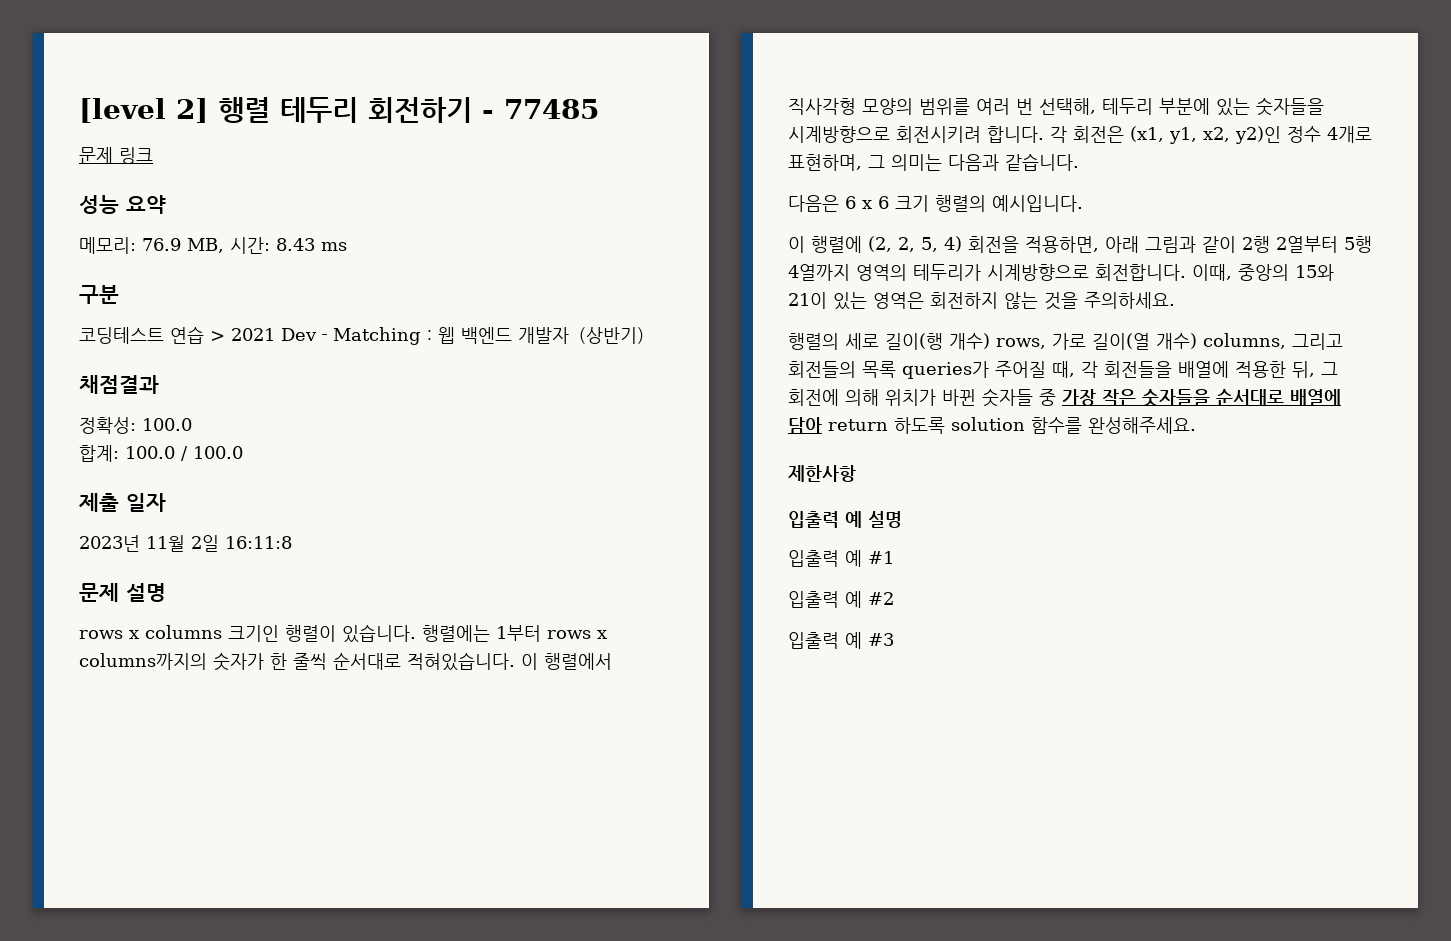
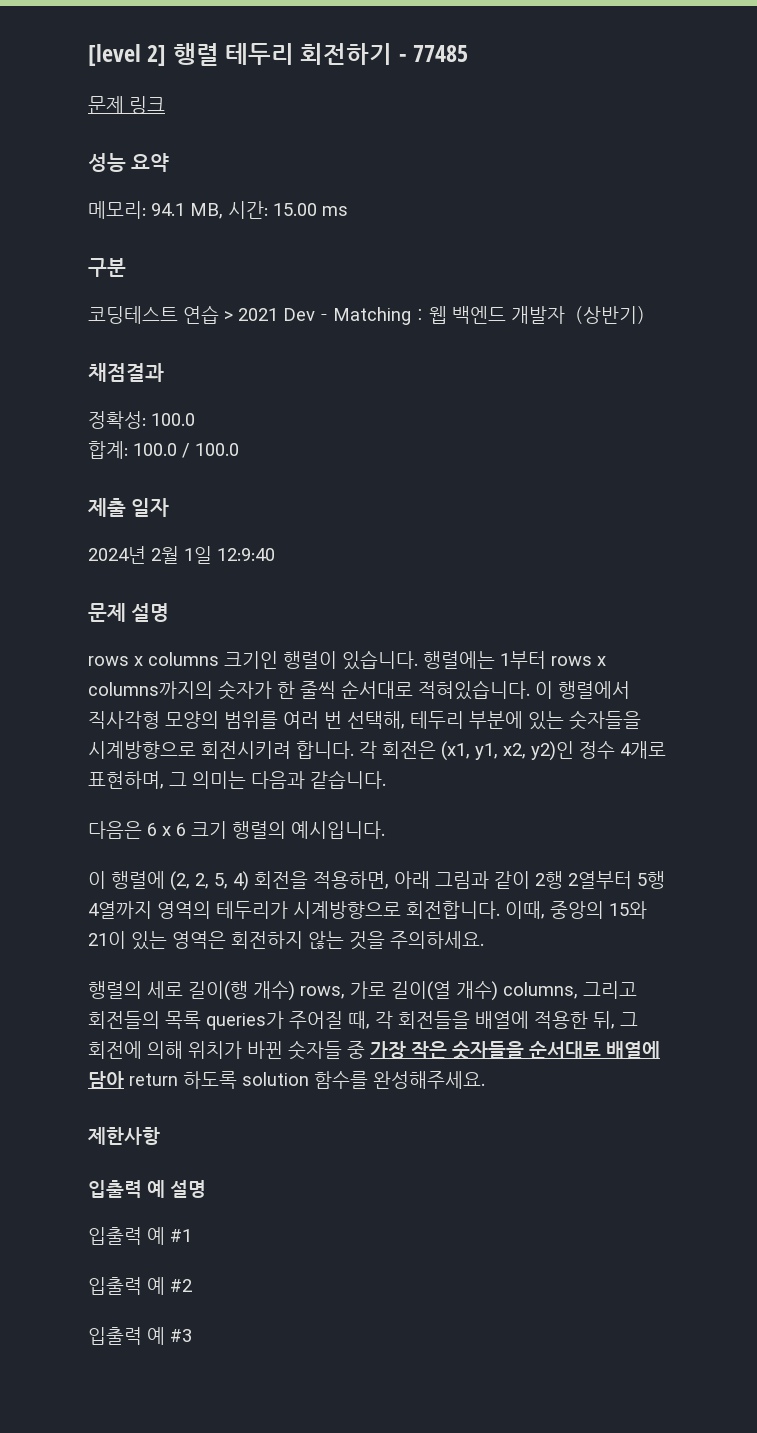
[142,238,181,251] 76.9 -> [151,203,185,216] 94.1
[276,238,315,251] 8.43 -> [273,203,317,216] 15.00
[79,535,292,552] 2023년 11월 2일 16:11:8 -> [88,546,275,564] 2024년 2월 1일 12:9:40

